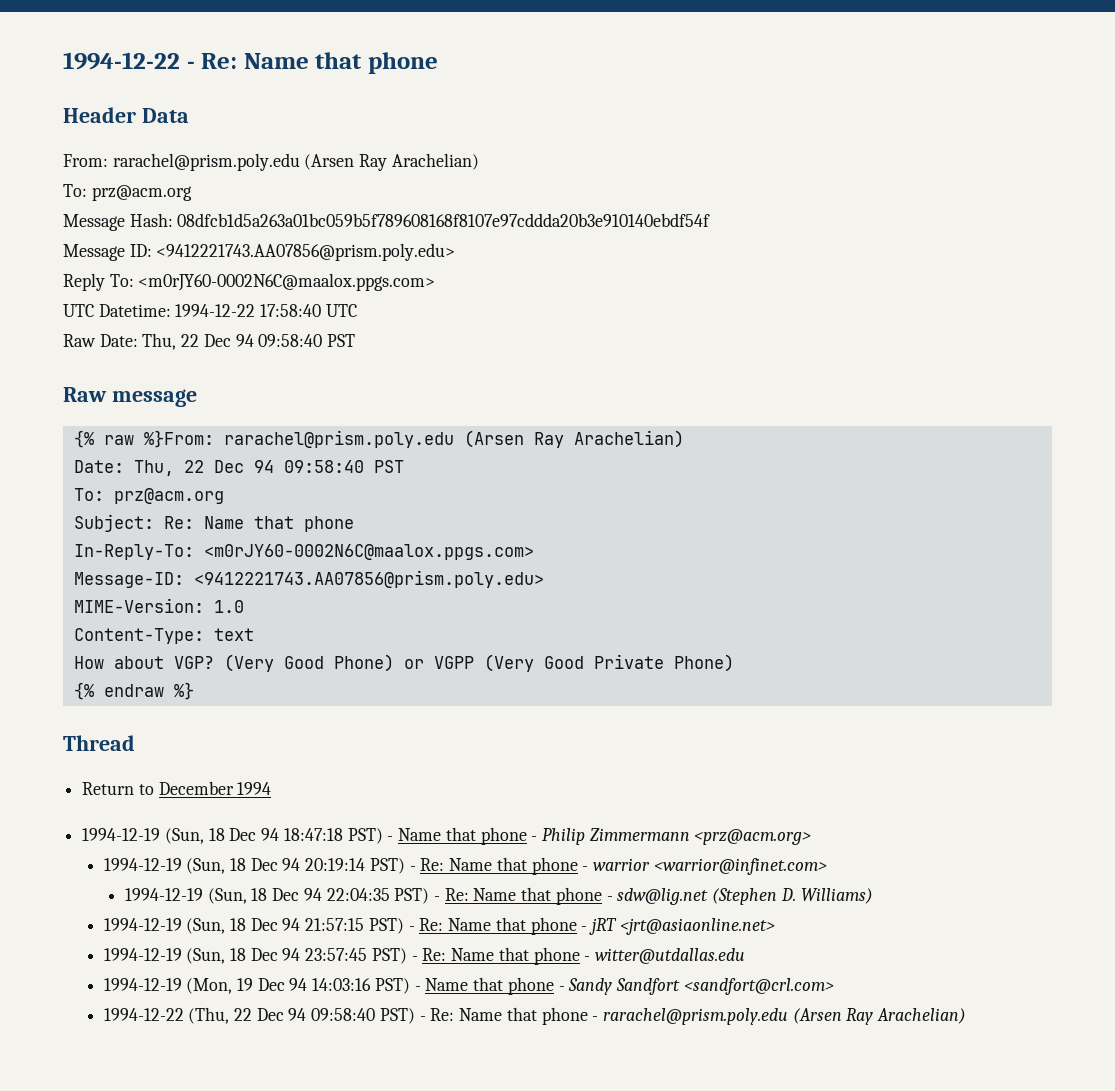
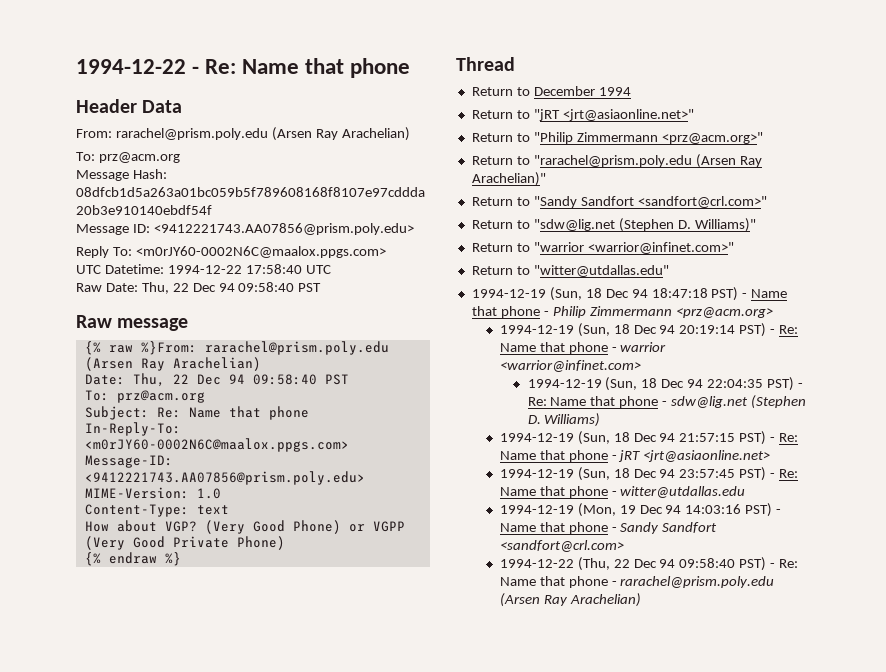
(272, 788) none -> [471,109,694,121] [471,132,763,144] [471,154,762,168] [471,172,546,186] [471,196,767,208] [471,218,756,232] [471,242,734,254] [471,265,669,277] // Return to "jRT <jrt@asiaonline.net>" // Return to "Philip Zimmermann <prz@acm.org>" // Return to "rarachel@prism.poly.edu (Arsen Ray Arachelian)" // Return to "Sandy Sandfort <sandfort@crl.com>" // Return to "sdw@lig.net (Stephen D. Williams)" // Return to "warrior <warrior@infinet.com>" // Return to "witter@utdallas.edu"

